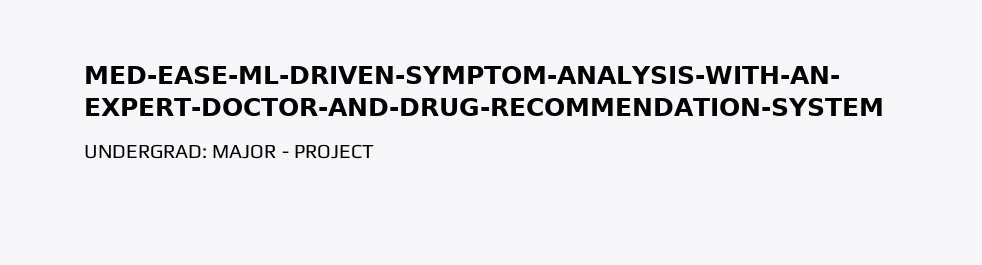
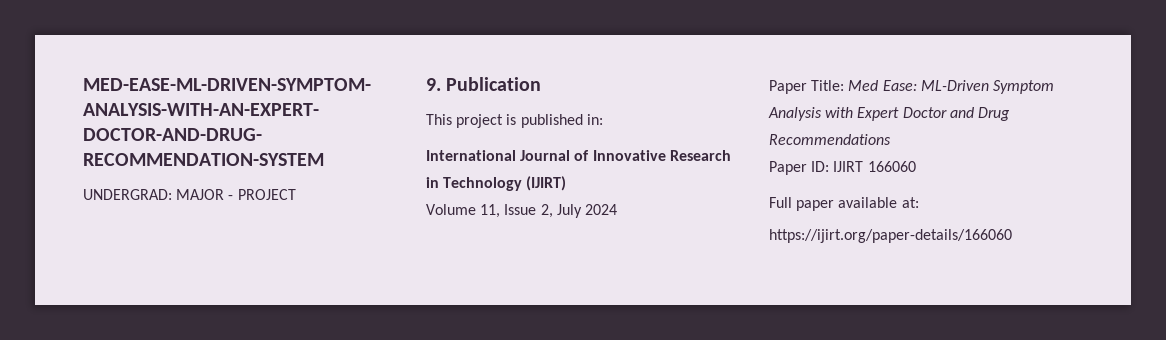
(375, 151) none -> [426,77,542,91] [426,114,603,128] [426,150,731,161] [426,176,567,191] [426,204,617,218] [769,80,1054,94] [768,107,1010,121] [769,134,891,145] [769,161,916,175] [769,197,919,211] [769,229,1012,243] // 9. Publication // This project is published in: // International Journal of Innovative Research in Technology (IJIRT) // Volume 11, Issue 2, July 2024 // Paper Title: Med Ease: ML-Driven Symptom Analysis with Expert Doctor and Drug Recommendations // Paper ID: IJIRT 166060 // Full paper available at: // https://ijirt.org/paper-details/166060

